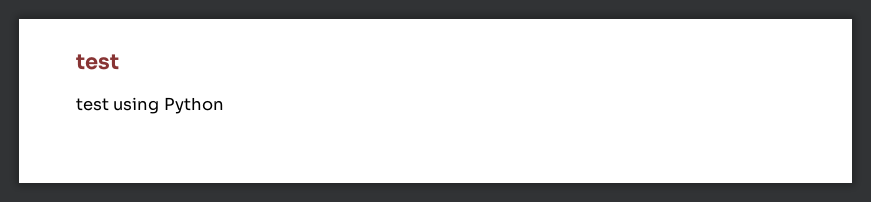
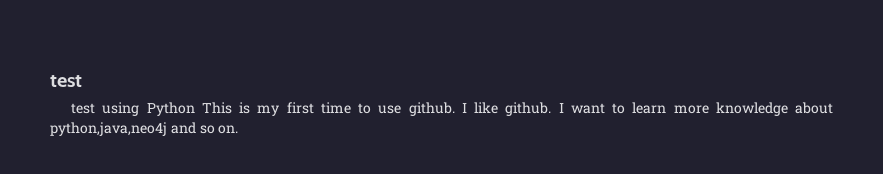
(224, 105) none -> [201,102,834,116] [50,122,239,136] This is my first time to use github. I like github. I want to learn more knowledge about python,java,neo4j and so on.

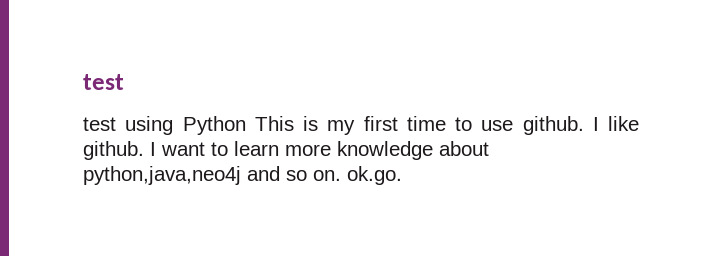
(239, 129) none -> [347,166,402,185] ok.go.

